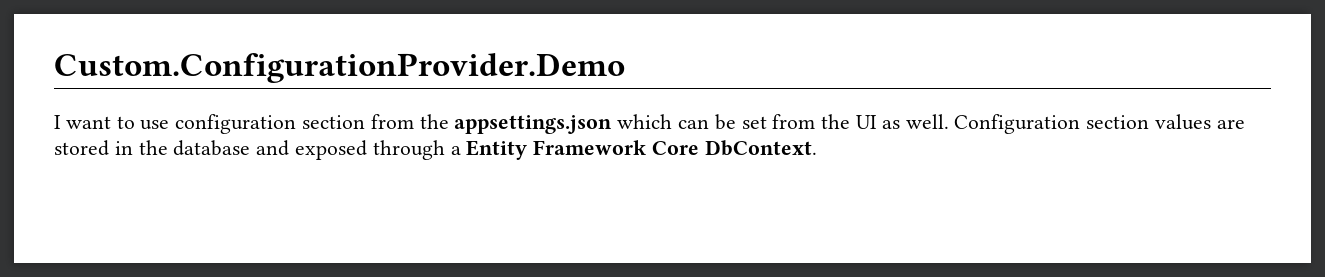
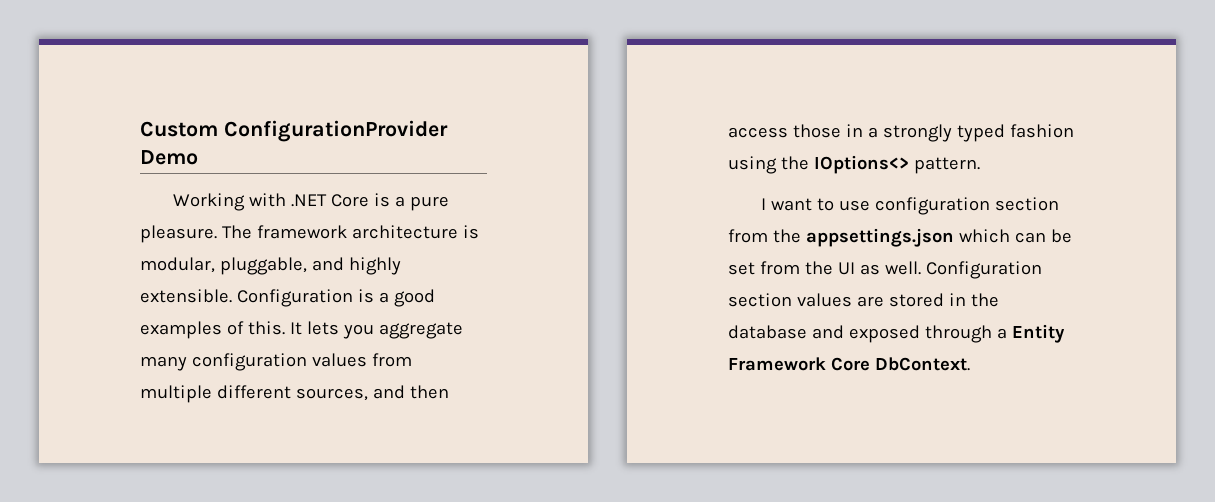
[54,53,625,83] Custom.ConfigurationProvider.Demo -> [140,120,448,142] [140,150,198,165] [173,193,450,211] [140,225,479,243] [140,257,401,275] [140,289,435,307] [140,321,463,339] [140,353,412,371] [140,385,449,403] [728,124,1074,142] [728,155,980,174] Custom ConfigurationProvider Demo // Working with .NET Core is a pure pleasure. The framework architecture is modular, pluggable, and highly extensible. Configuration is a good examples of this. It lets you aggregate many configuration values from multiple different sources, and then access those in a strongly typed fashion using the IOptions<> pattern.

